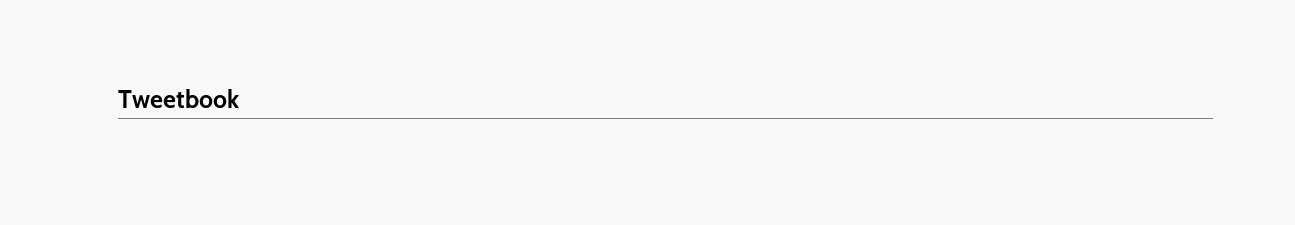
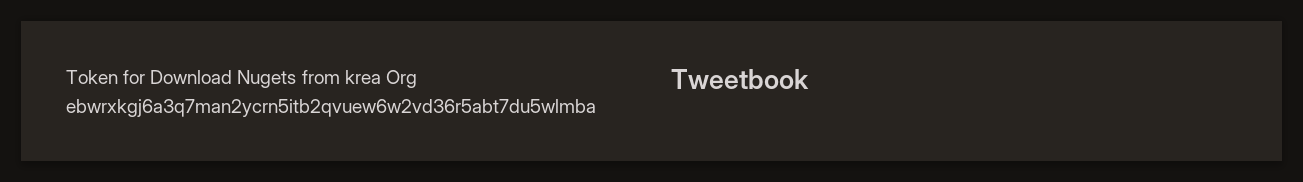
(118, 98) none -> [66,70,417,88] [66,99,596,117] Token for Download Nugets from krea Org ebwrxkgj6a3q7man2ycrn5itb2qvuew6w2vd36r5abt7du5wlmba //

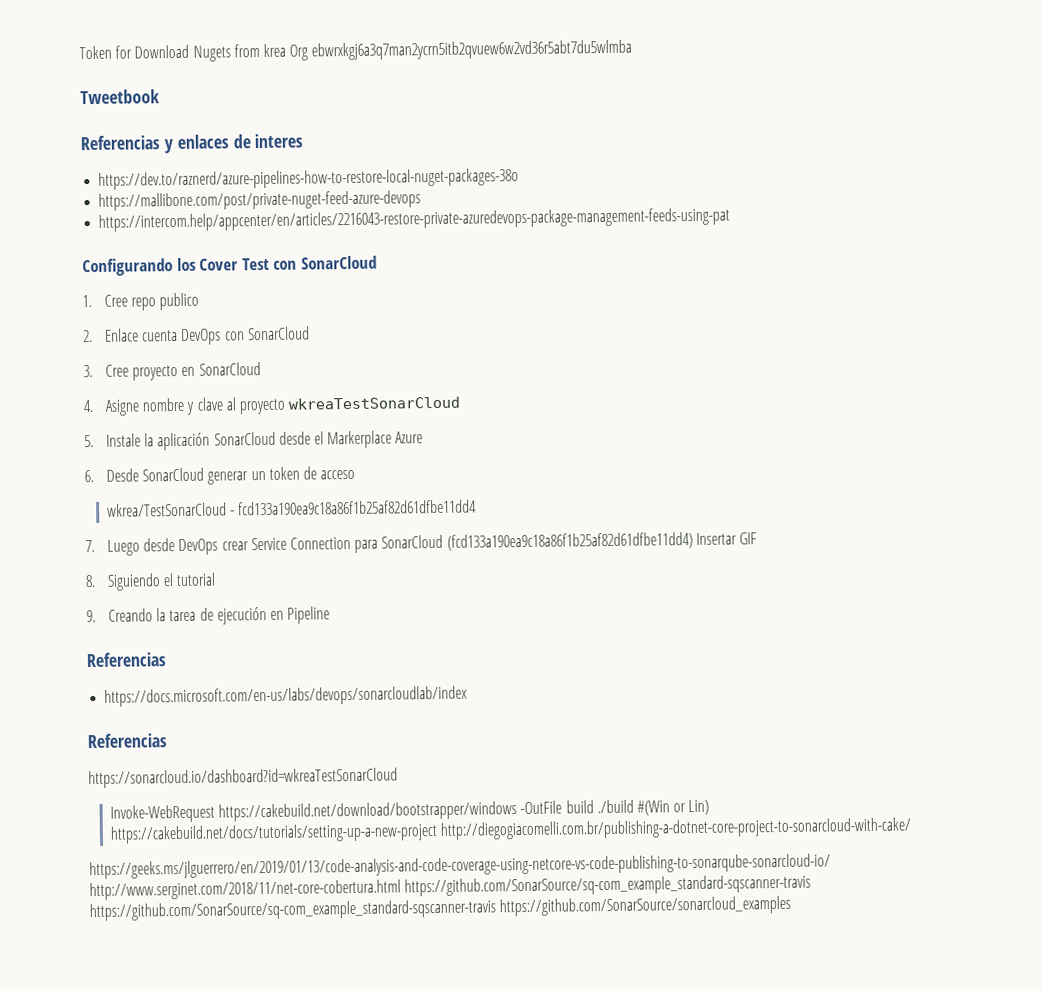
(809, 79) none -> [80,133,304,154] [98,168,520,190] [98,190,422,211] [98,207,731,232] [82,255,377,277] [82,292,200,311] [83,326,310,345] [83,362,261,381] [83,396,461,416] [84,430,424,451] [84,466,356,485] [107,499,478,517] [85,532,757,556] [85,572,217,591] [86,606,331,625] [86,652,166,668] [104,685,469,707] [87,733,167,749] [88,767,398,789] [110,799,710,823] [110,817,912,844] [89,853,831,880] [89,874,812,901] [89,895,792,922] // Referencias y enlaces de interes // https://dev.to/raznerd/azure-pipelines-how-to-restore-local-nuget-packages-38o // https://mallibone.com/post/private-nuget-feed-azure-devops // https://intercom.help/appcenter/en/articles/2216043-restore-private-azuredevops-package-management-feeds-using-pat // Configurando los Cover Test con SonarCloud // 1. Cree repo publico // 2. Enlace cuenta DevOps con SonarCloud // 3. Cree proyecto en SonarCloud // 4. Asigne nombre y clave al proyecto wkreaTestSonarCloud // 5. Instale la aplicación SonarCloud desde el Markerplace Azure // 6. Desde SonarCloud generar un token de acceso // wkrea/TestSonarCloud - fcd133a190ea9c18a86f1b25af82d61dfbe11dd4 // 7. Luego desde DevOps crear Service Connection para SonarCloud (fcd133a190ea9c18a86f1b25af82d61dfbe11dd4) Insertar GIF // 8. Siguiendo el tutorial // 9. Creando la tarea de ejecución en Pipeline // Referencias // https://docs.microsoft.com/en-us/labs/devops/sonarcloudlab/index // Referencias // https://sonarcloud.io/dashboard?id=wkreaTestSonarCloud // Invoke-WebRequest https://cakebuild.net/download/bootstrapper/windows -OutFile build ./build #(Win or Lin) https://cakebuild.net/docs/tutorials/setting-up-a-new-project http://diegogiacomelli.com.br/publishing-a-dotnet-core-project-to-sonarcloud-with-cake/ // https://geeks.ms/jlguerrero/en/2019/01/13/code-analysis-and-code-coverage-using-netcore-vs-code-publishing-to-sonarqube-sonarcloud-io/ http://www.serginet.com/2018/11/net-core-cobertura.html https://github.com/SonarSource/sq-com_example_standard-sqscanner-travis https://github.com/SonarSource/sq-com_example_standard-sqscanner-travis https://github.com/SonarSource/sonarcloud_examples

